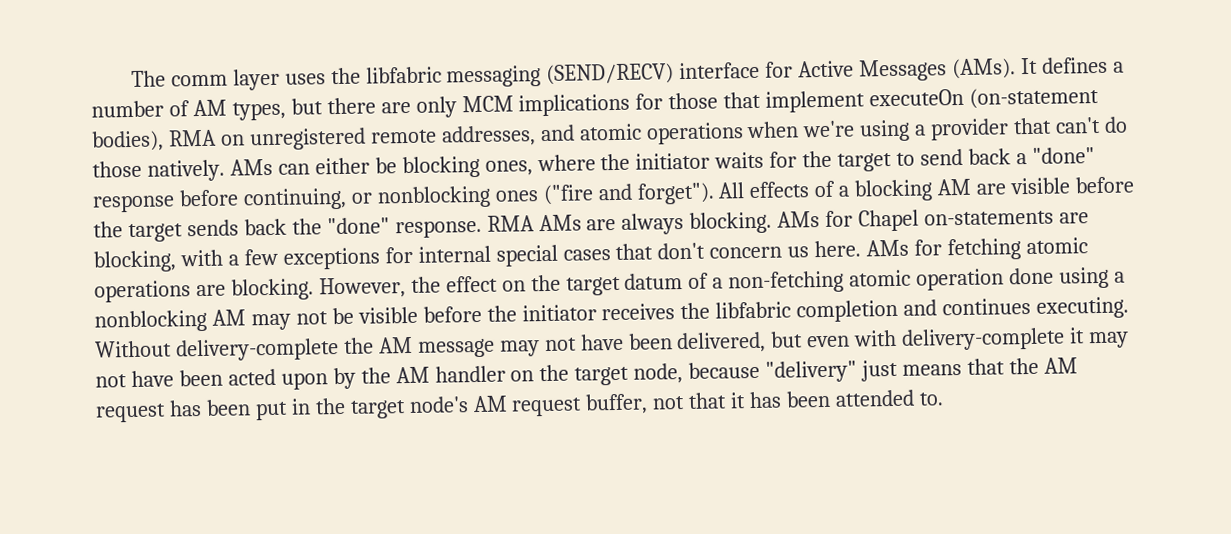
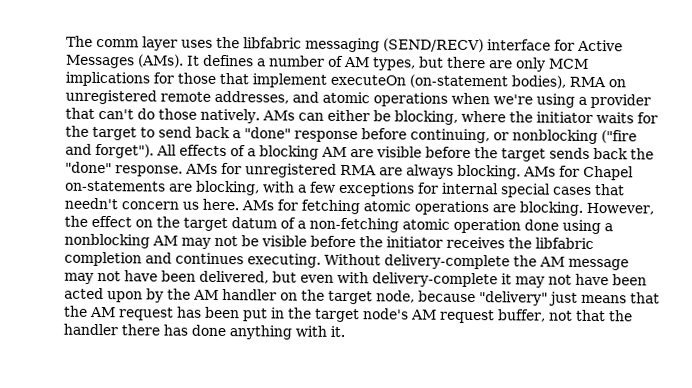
[401,155,533,179] blocking ones, -> [393,110,458,125] blocking,
[494,190,539,202] ones -> (598, 137) none
[486,214,582,232] RMA AMs -> [185,162,377,178] AMs for unregistered RMA
[657,242,706,260] don't -> [64,197,118,210] needn't
[730,389,944,409] it has been attended to. -> [607,310,633,322] [63,323,345,340] the handler there has done anything with it.

